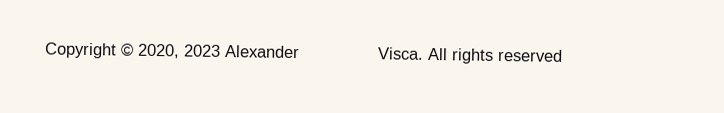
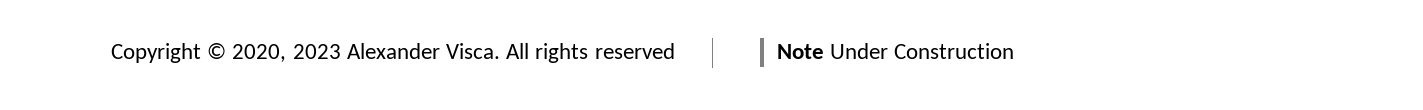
(563, 55) none -> [776,43,1014,59] // Note Under Construction

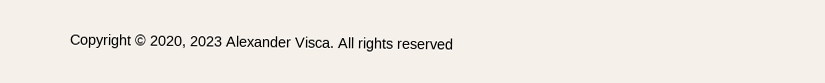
[776,43,1014,59] // Note Under Construction -> (454, 43) none

